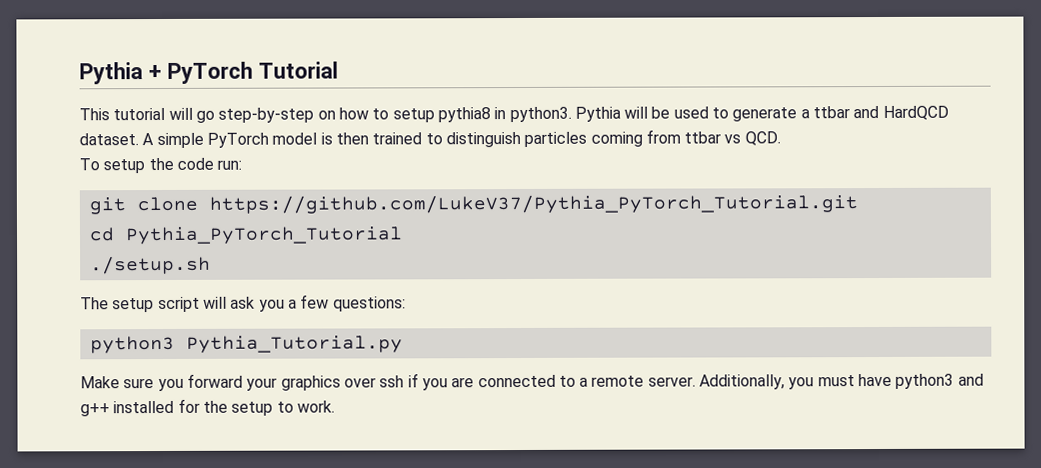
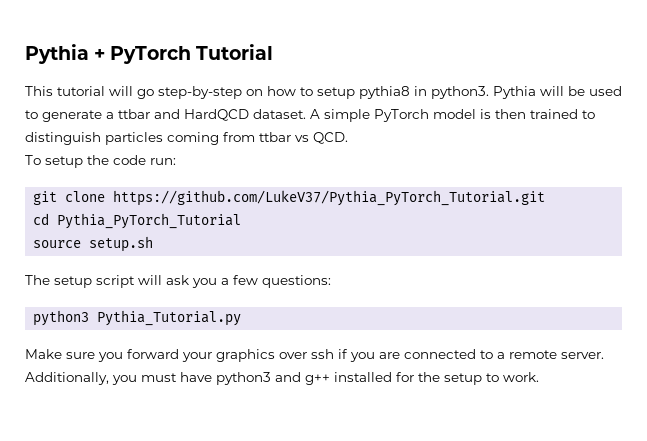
[89,255,211,275] ./setup.sh -> [33,236,154,252] source setup.sh

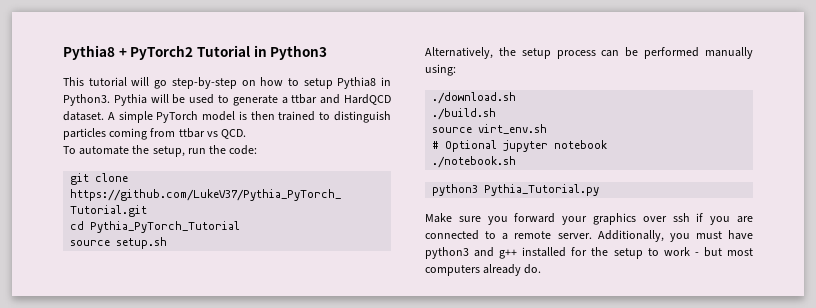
[25,44,192,64] Pythia + PyTorch -> [63,45,194,60] Pythia8 + PyTorch2
(274, 52) none -> [253,45,328,60] in Python3
[359,86,489,99] pythia8 in python3. -> [337,77,391,89] [63,94,110,106] Pythia8 in Python3.
[45,155,176,168] setup the code run: -> [79,145,258,157] automate the setup, run the code:
[25,275,331,288] The setup script will ask you a few questions: -> [425,47,753,59] [425,64,456,76] [432,92,517,104] [432,108,497,120] [432,124,548,134] [432,140,608,152] [432,156,517,168] Alternatively, the setup process can be performed manually using: // ./download.sh // ./build.sh // source virt_env.sh // # Optional jupyter notebook // ./notebook.sh
[503,372,539,382] work. -> [663,247,753,257] [425,264,542,276] work - but most computers already do.

